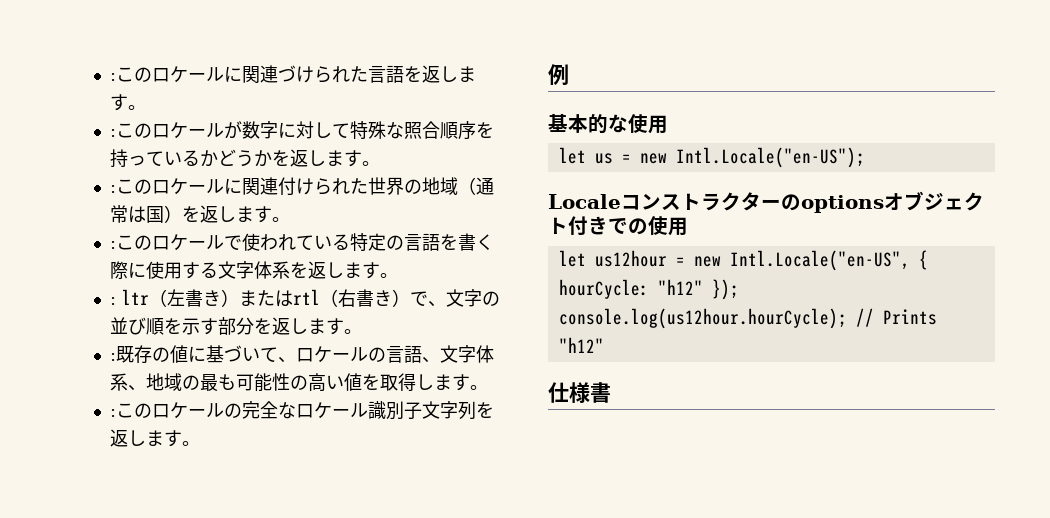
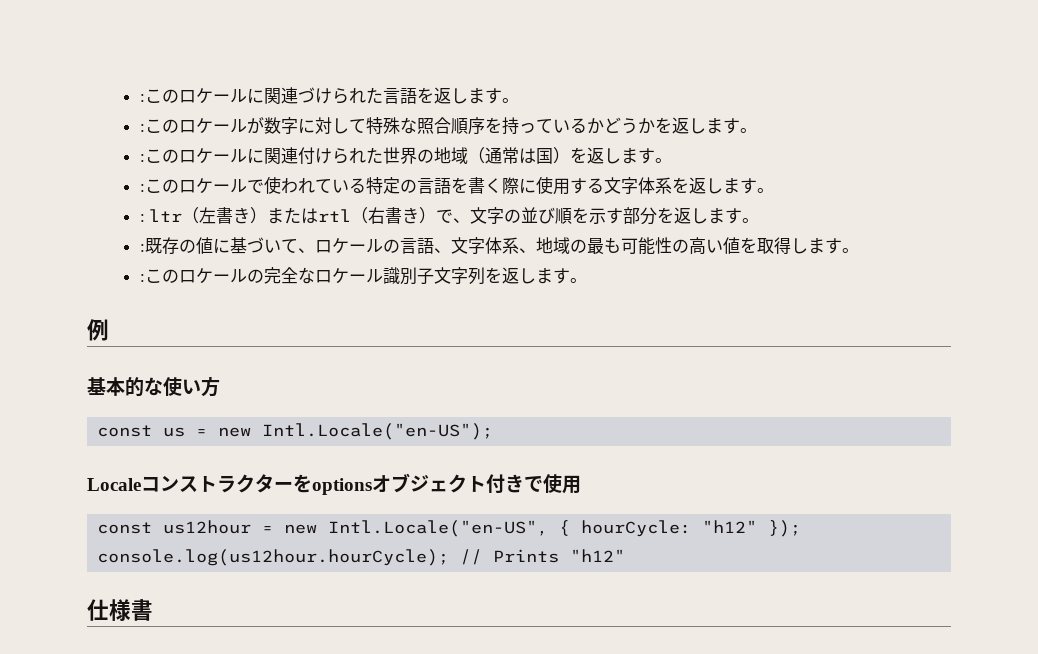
[648,115,668,134] [558,147,586,164] 用 // let -> [182,376,220,397] [97,425,153,437] い方 // const
[781,194,801,211] の -> [293,474,312,493] を
[628,216,688,236] [558,250,586,267] の使用 // let -> [543,474,581,494] [97,522,153,534] 使用 // const

